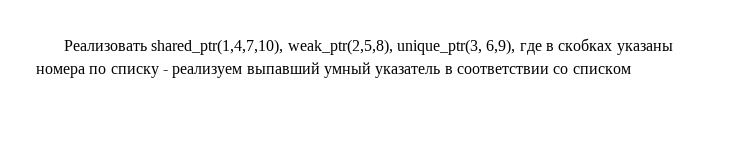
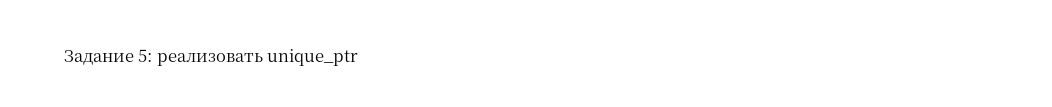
[64,38,673,55] [36,62,631,78] Реализовать shared_ptr(1,4,7,10), weak_ptr(2,5,8), unique_ptr(3, 6,9), где в скобках указаны номера по списку - реализуем выпавший умный указатель в соответствии со списком -> [64,49,359,66] Задание 5: реализовать unique_ptr

